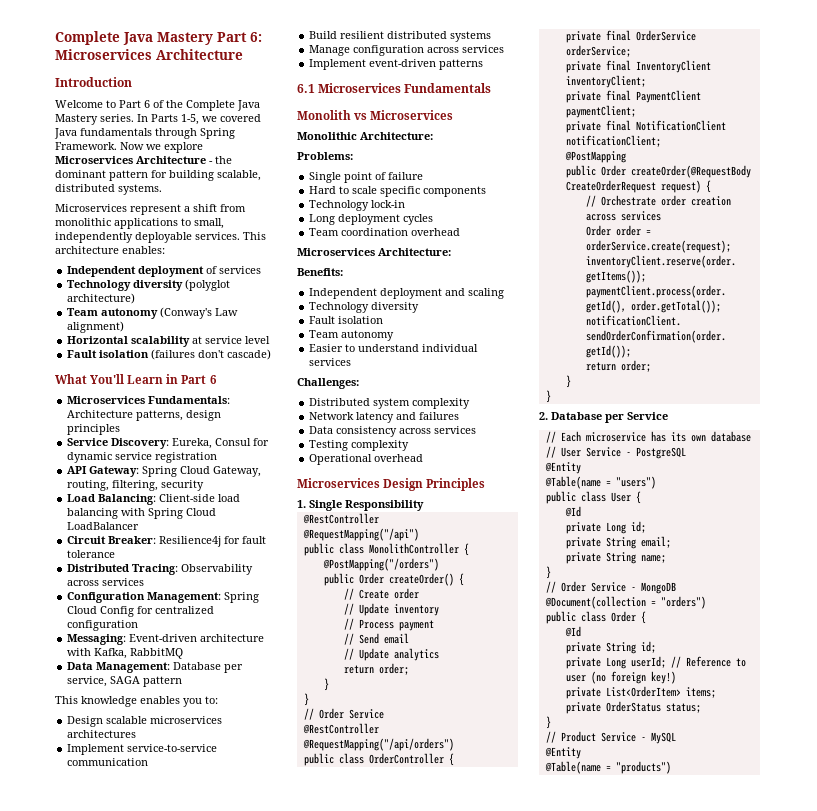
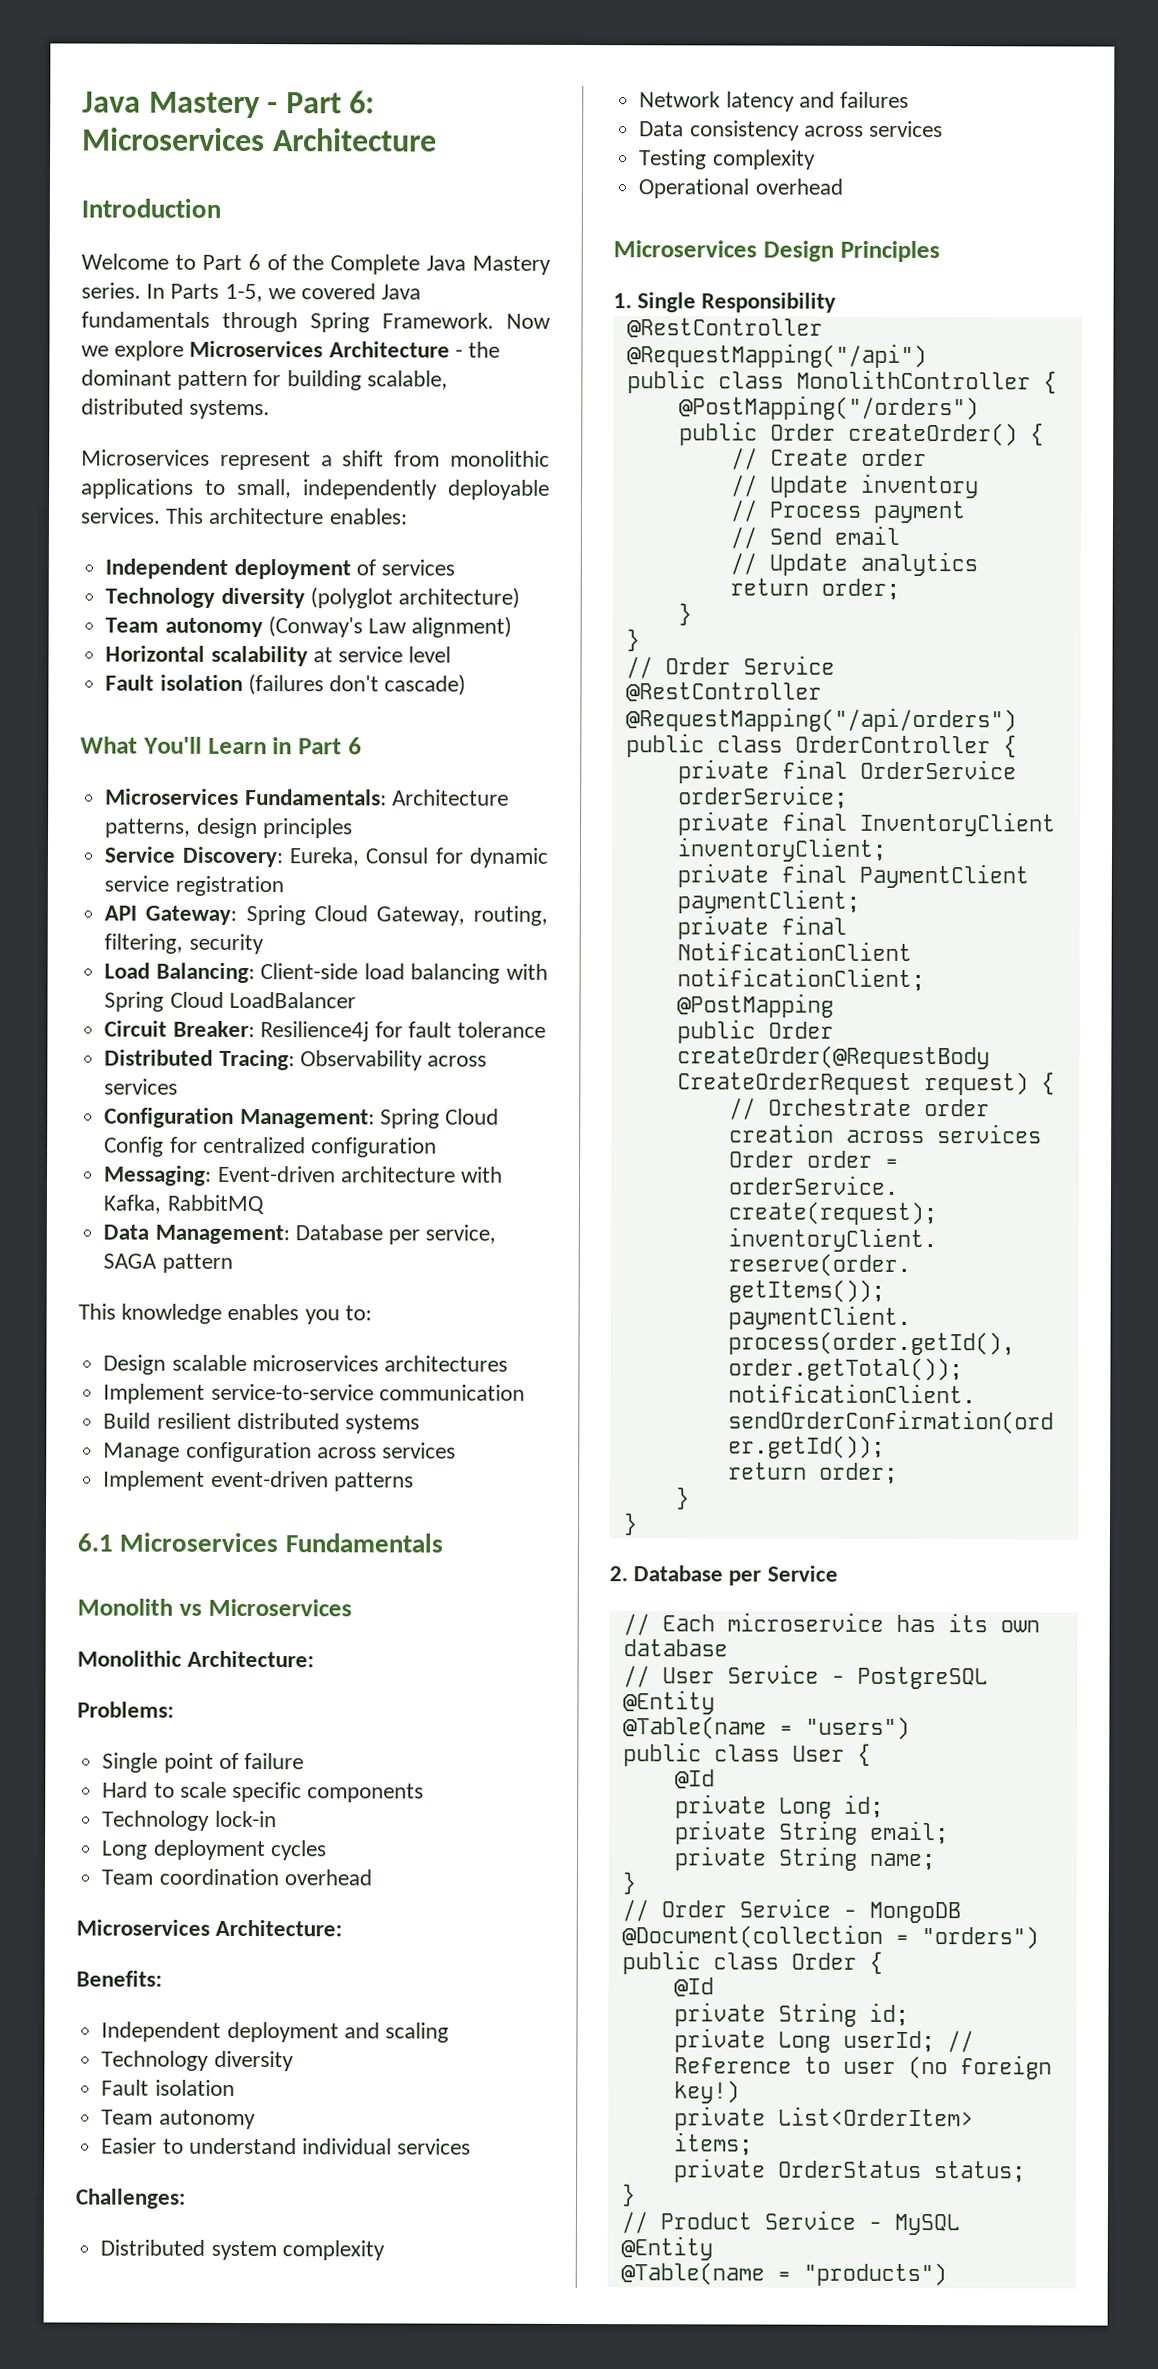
[55,31,213,45] Complete Java Mastery -> [82,91,279,119] Java Mastery -

